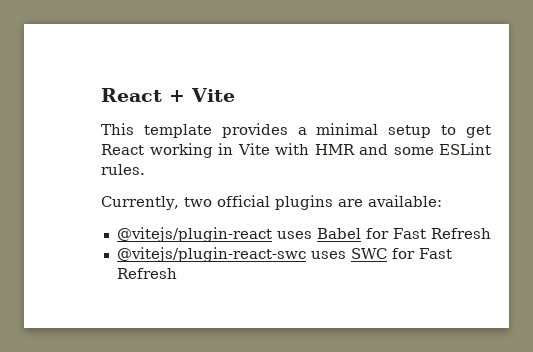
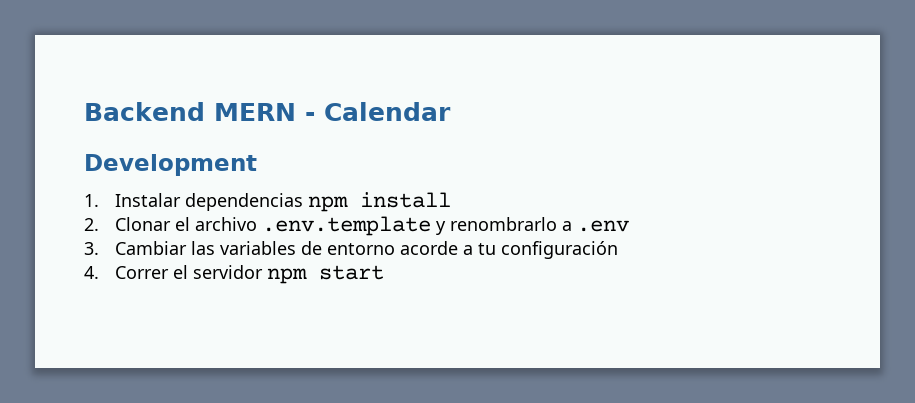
[101,88,235,102] [101,123,491,138] [101,143,491,158] [101,164,145,175] [101,195,442,210] [116,227,491,242] [116,247,452,262] [116,268,177,279] React + Vite // This template provides a minimal setup to get React working in Vite with HMR and some ESLint rules. // Currently, two official plugins are available: // @vitejs/plugin-react uses Babel for Fast Refresh // @vitejs/plugin-react-swc uses SWC for Fast Refresh -> [84,102,451,121] [84,154,257,176] [84,192,452,212] [84,216,630,236] [84,241,619,259] [84,265,385,284] Backend MERN - Calendar // Development // 1. Instalar dependencias npm install // 2. Clonar el archivo .env.template y renombrarlo a .env // 3. Cambiar las variables de entorno acorde a tu configuración // 4. Correr el servidor npm start

